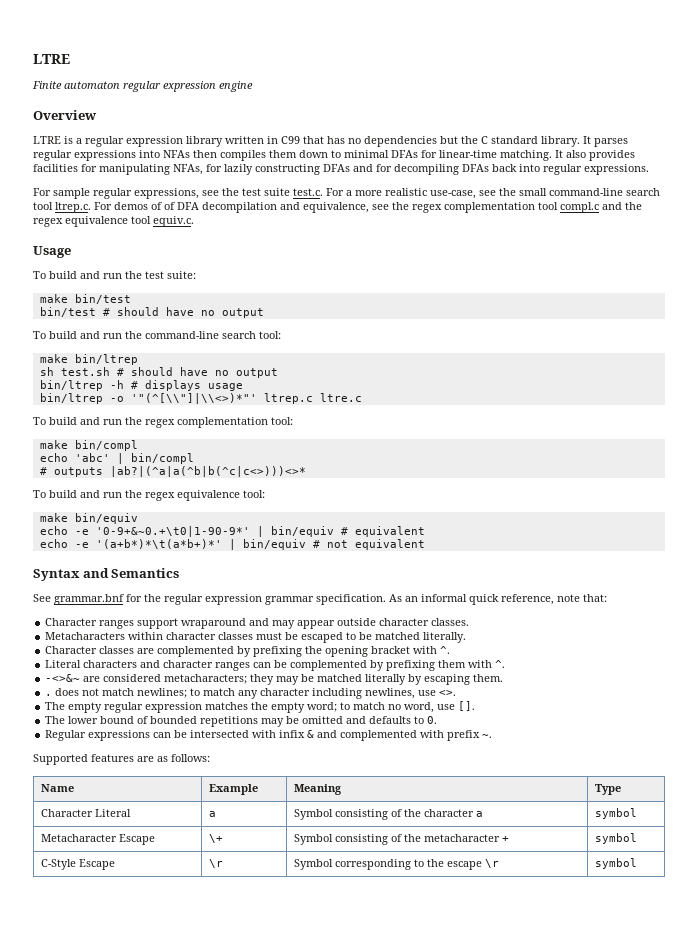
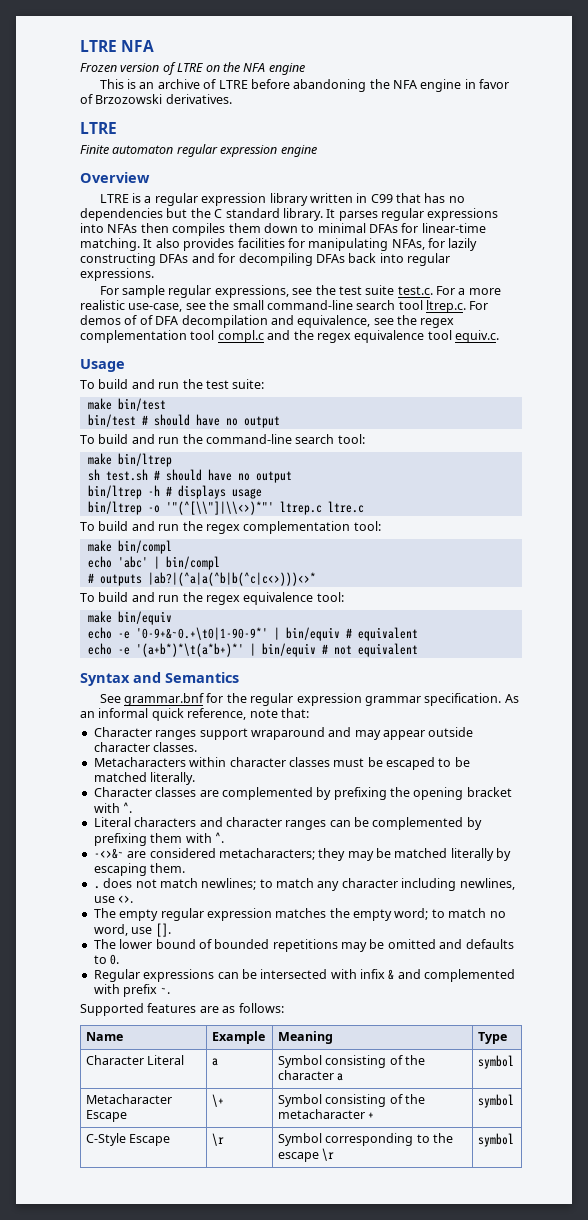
[33,54,70,64] LTRE -> [80,40,155,52] [80,62,305,75] [99,79,510,92] [80,94,232,104] [80,122,117,134] LTRE NFA // Frozen version of LTRE on the NFA engine // This is an archive of LTRE before abandoning the NFA engine in favor of Brzozowski derivatives. // LTRE

